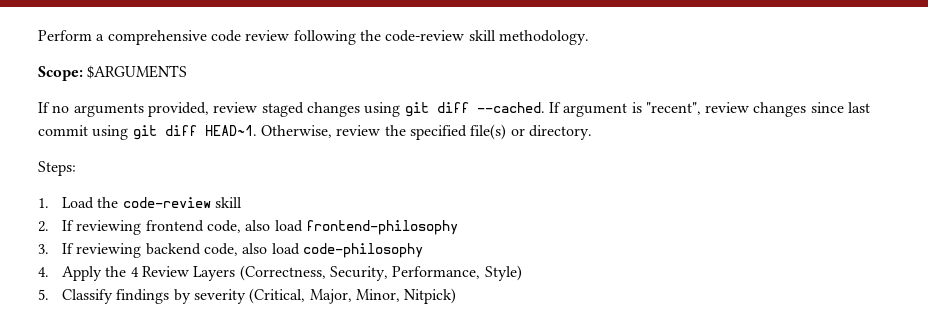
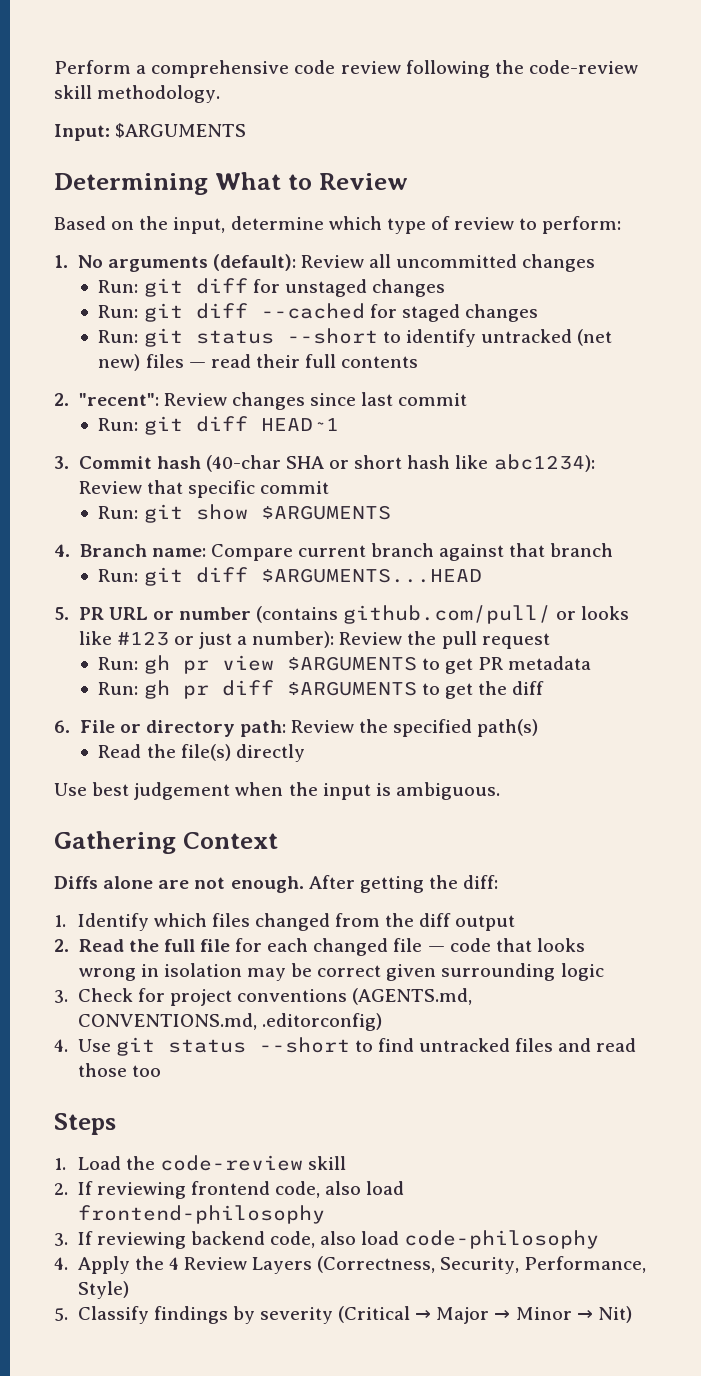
[38,65,188,81] [38,102,750,117] Scope: $ARGUMENTS // If no arguments provided, review staged changes using git diff --cached. If argument is "recent", review -> [54,123,247,141] [54,172,408,195] [54,216,622,234] [54,254,596,272] [98,278,445,297] [98,303,538,322] [98,328,613,347] [98,354,419,371] [54,393,227,406] Input: $ARGUMENTS // Determining What to Review // Based on the input, determine which type of review to perform: // 1. No arguments (default): Review all uncommitted changes // Run: git diff for unstaged changes // Run: git diff --cached for staged changes // Run: git status --short to identify untracked (net new) files — read their full contents // 2. "recent": Review
[92,124,592,140] [38,161,76,176] using git diff HEAD~1. Otherwise, review the specified file(s) or directory. // Steps: -> [98,416,339,435] [54,454,595,472] [78,480,329,498] [98,504,391,523] [54,543,614,561] [98,567,482,586] [54,605,630,624] [78,631,550,649] [98,655,592,674] [98,680,545,699] [54,719,539,737] [98,744,305,762] [54,782,500,800] [54,831,278,854] [54,875,499,893] [54,913,516,931] [54,938,585,956] [78,963,604,981] [54,988,473,1006] [77,1013,382,1031] [54,1037,637,1056] [77,1063,161,1077] [54,1113,116,1135] // Run: git diff HEAD~1 // 3. Commit hash (40-char SHA or short hash like abc1234): Review that specific commit // Run: git show $ARGUMENTS // 4. Branch name: Compare current branch against that branch // Run: git diff $ARGUMENTS...HEAD // 5. PR URL or number (contains github.com/pull/ or looks like #123 or just a number): Review the pull request // Run: gh pr view $ARGUMENTS to get PR metadata // Run: gh pr diff $ARGUMENTS to get the diff // 6. File or directory path: Review the specified path(s) // Read the file(s) directly // Use best judgement when the input is ambiguous. // Gathering Context // Diffs alone are not enough. After getting the diff: // 1. Identify which files changed from the diff output // 2. Read the full file for each changed file — code that looks wrong in isolation may be correct given surrounding logic // 3. Check for project conventions (AGENTS.md, CONVENTIONS.md, .editorconfig) // 4. Use git status --short to find untracked files and read those too // Steps
[249,288,457,304] (Critical, Major, Minor, Nitpick) -> [338,1306,632,1324] (Critical → Major → Minor → Nit)

